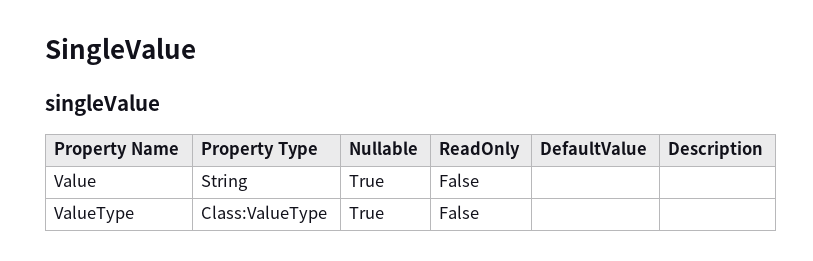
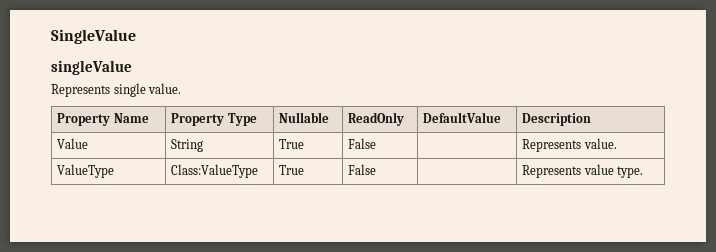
(160, 104) none -> [51,83,182,97] // Represents single value.
(480, 180) none -> [522,138,617,152] Represents value.
(480, 212) none -> [522,164,644,178] Represents value type.

